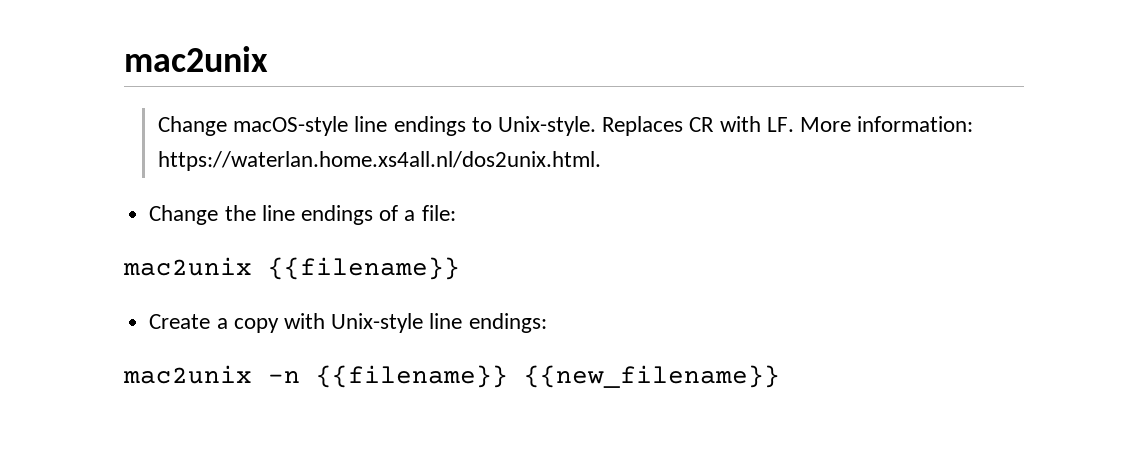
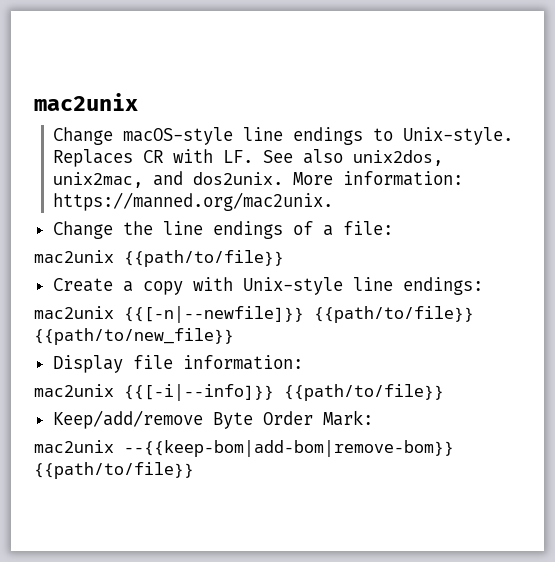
(794, 124) none -> [262,149,443,166] [52,171,283,188] See also unix2dos, unix2mac, and dos2unix.
[157,151,601,171] https://waterlan.home.xs4all.nl/dos2unix.html. -> [52,192,333,211] https://manned.org/mac2unix.
[268,257,460,280] {{filename}} -> [124,250,284,267] {{path/to/file}}
[268,365,780,388] -n {{filename}} {{new_filename}} -> [124,306,474,323] [34,328,234,345] [52,355,303,373] [34,384,444,401] [52,410,373,429] [34,440,454,457] [34,462,194,479] {{[-n|--newfile]}} {{path/to/file}} {{path/to/new_file}} // Display file information: // mac2unix {{[-i|--info]}} {{path/to/file}} // Keep/add/remove Byte Order Mark: // mac2unix --{{keep-bom|add-bom|remove-bom}} {{path/to/file}}

